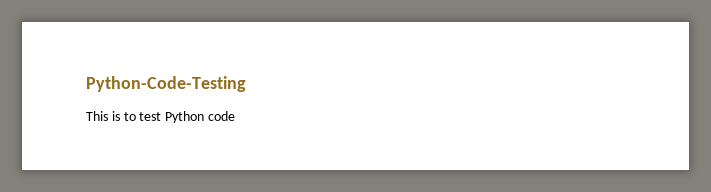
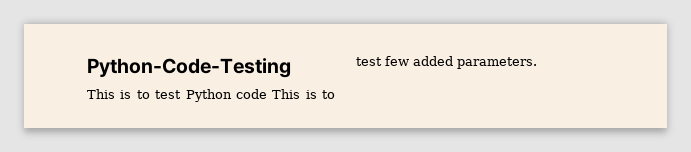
(235, 116) none -> [272,89,335,99] [356,56,537,69] This is to test few added parameters.

